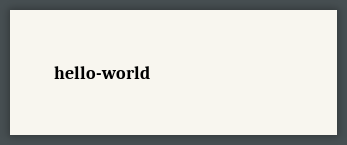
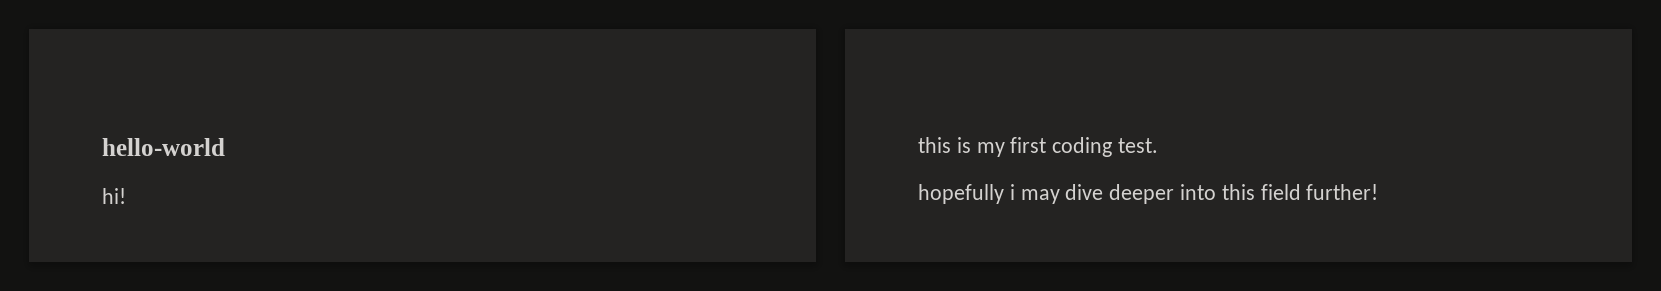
(150, 72) none -> [102,188,126,204] [918,137,1159,157] [918,184,1379,204] // hi! // this is my first coding test. // hopefully i may dive deeper into this field further!

